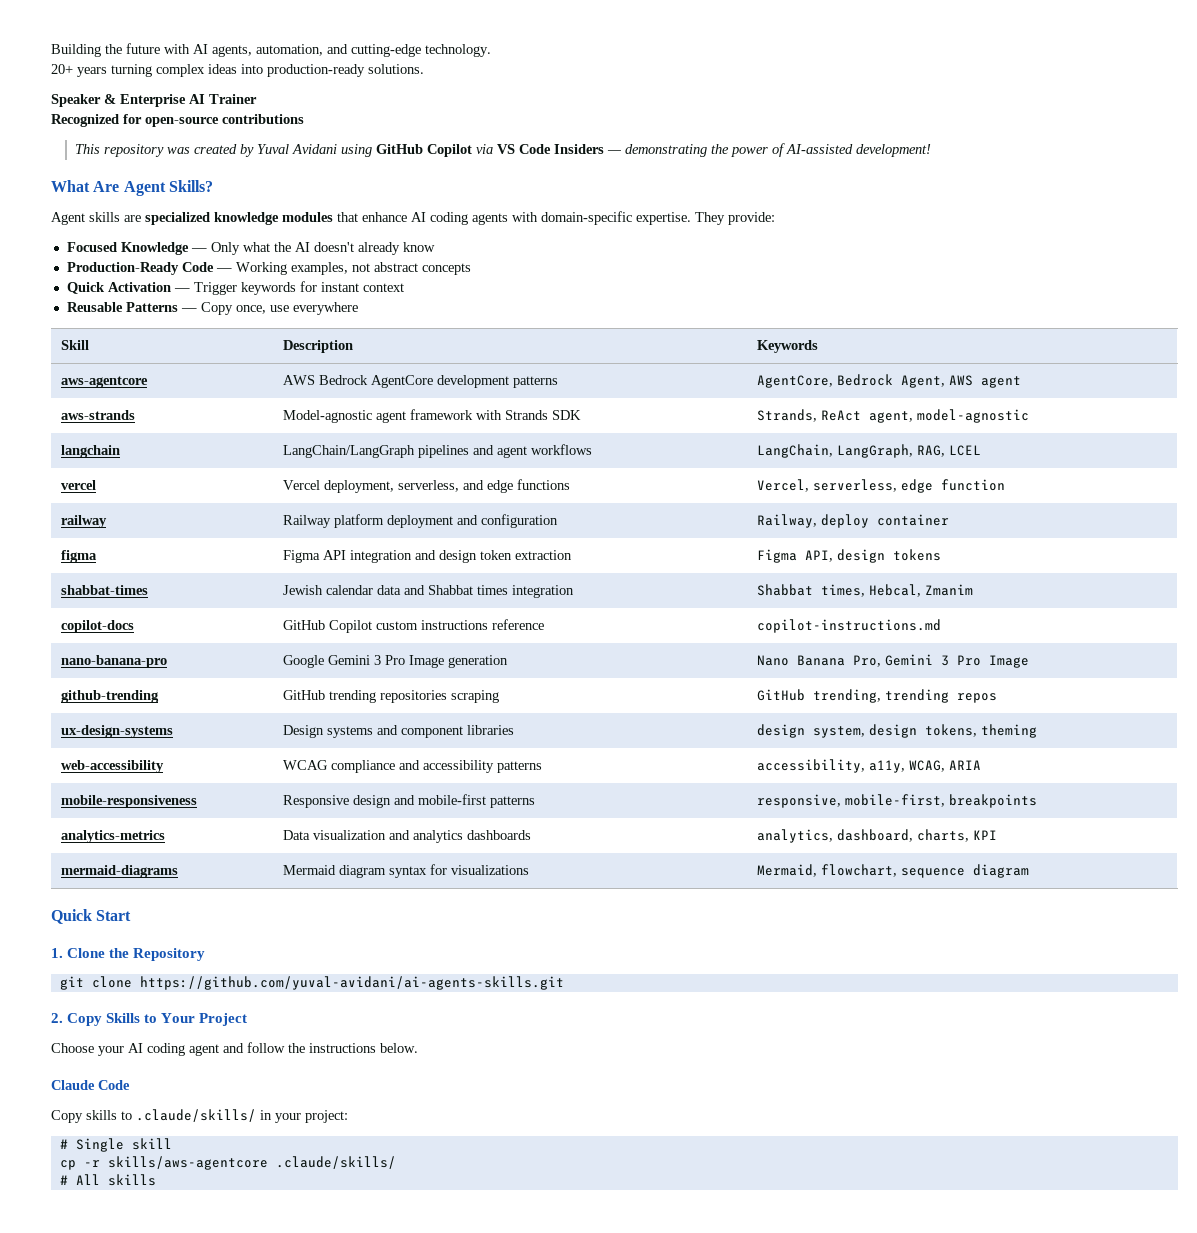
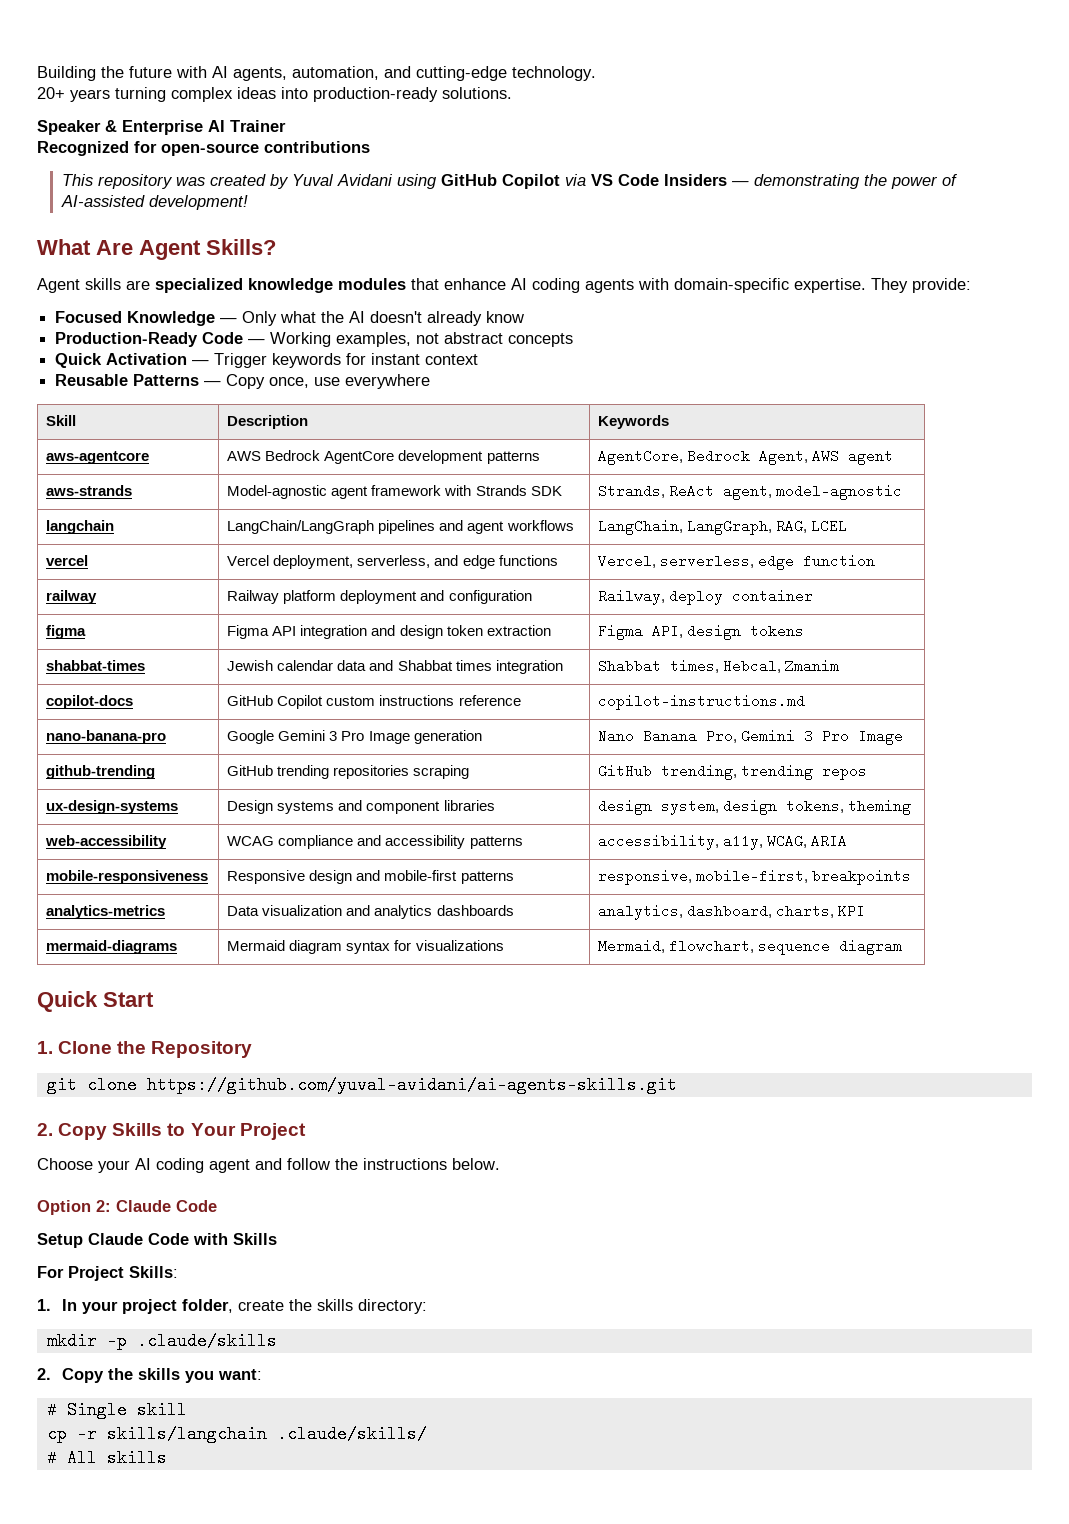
(418, 1048) none -> [37,1200,111,1215] Option 2:
[51,1109,348,1123] Copy skills to .claude/skills/ in your project: -> [37,1233,277,1248] [37,1266,178,1281] [37,1299,427,1314] [46,1332,277,1350] [37,1368,262,1383] Setup Claude Code with Skills // For Project Skills: // 1. In your project folder, create the skills directory: // mkdir -p .claude/skills // 2. Copy the skills you want:
[107,1156,268,1170] skills/aws-agentcore -> [106,1425,267,1443] skills/langchain

